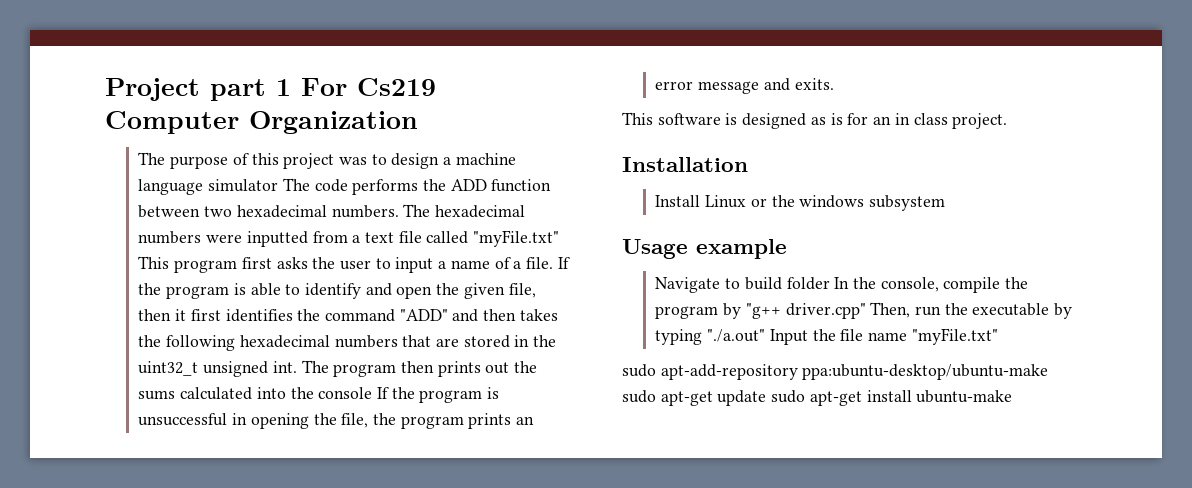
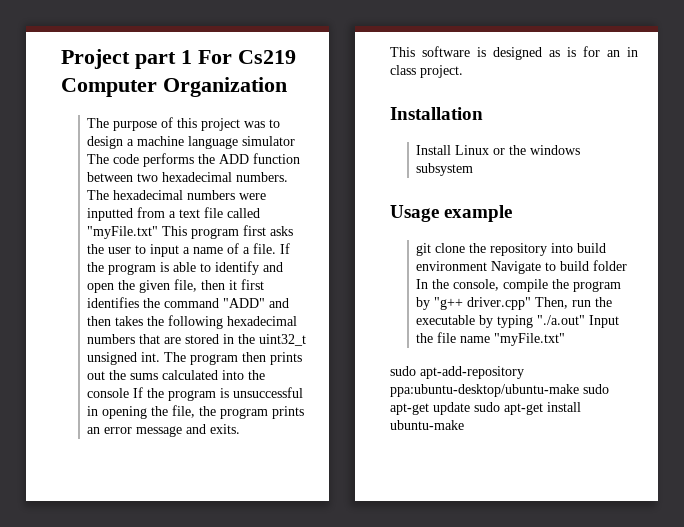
(787, 249) none -> [416,243,607,256] [416,261,488,271] git clone the repository into build environment

